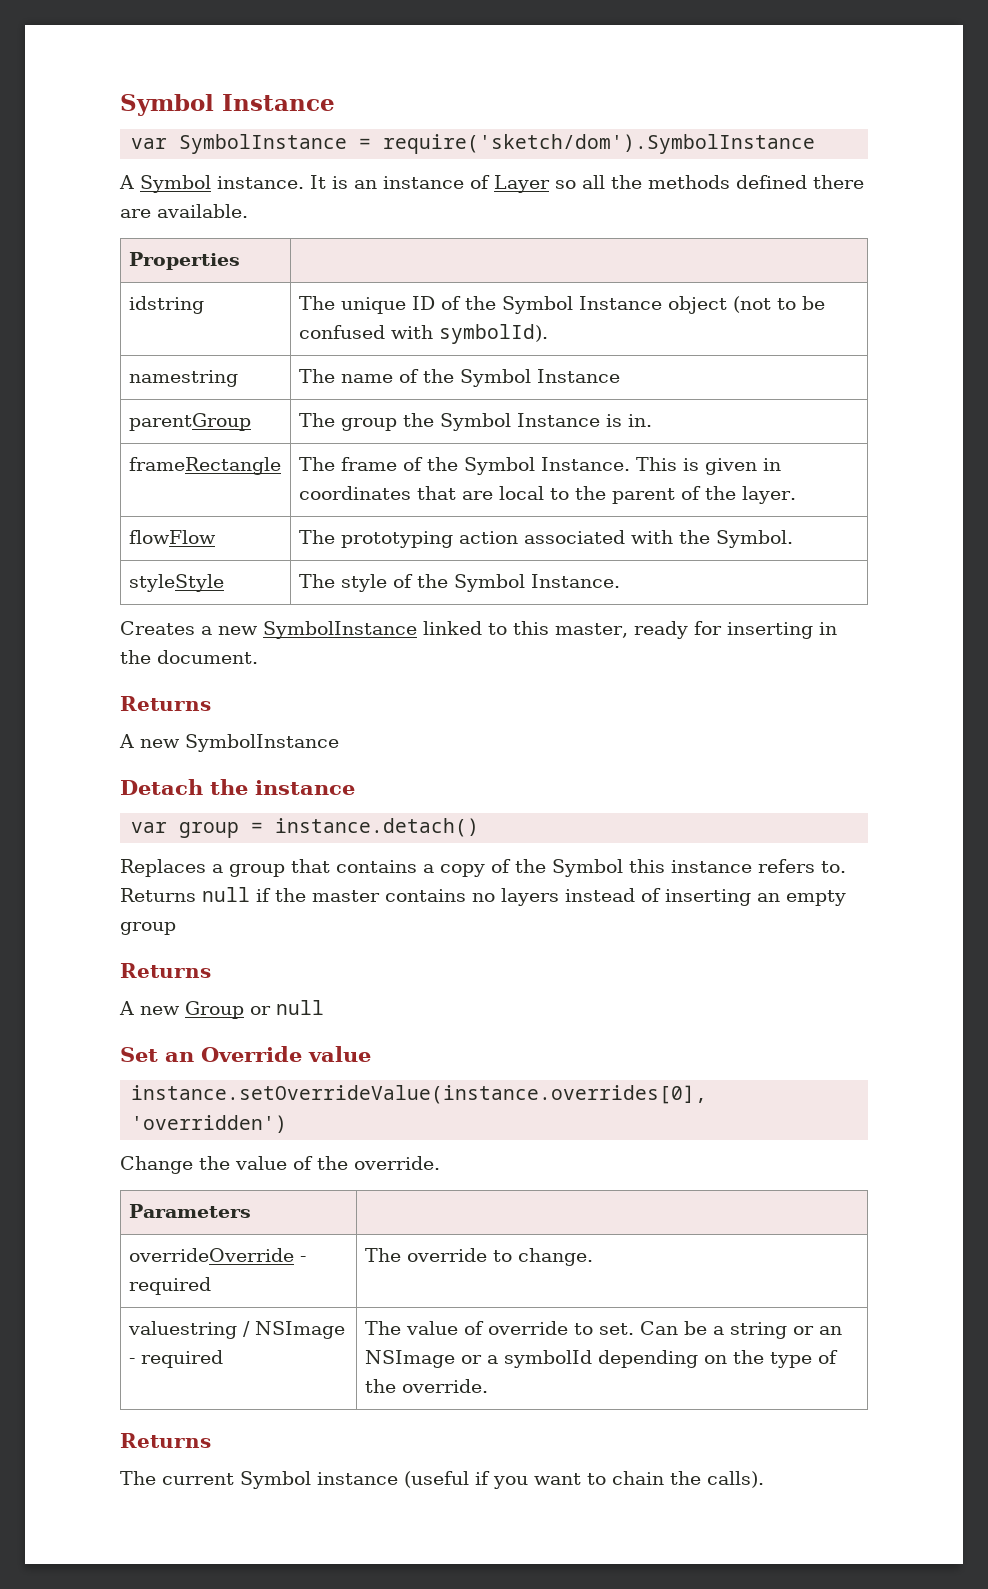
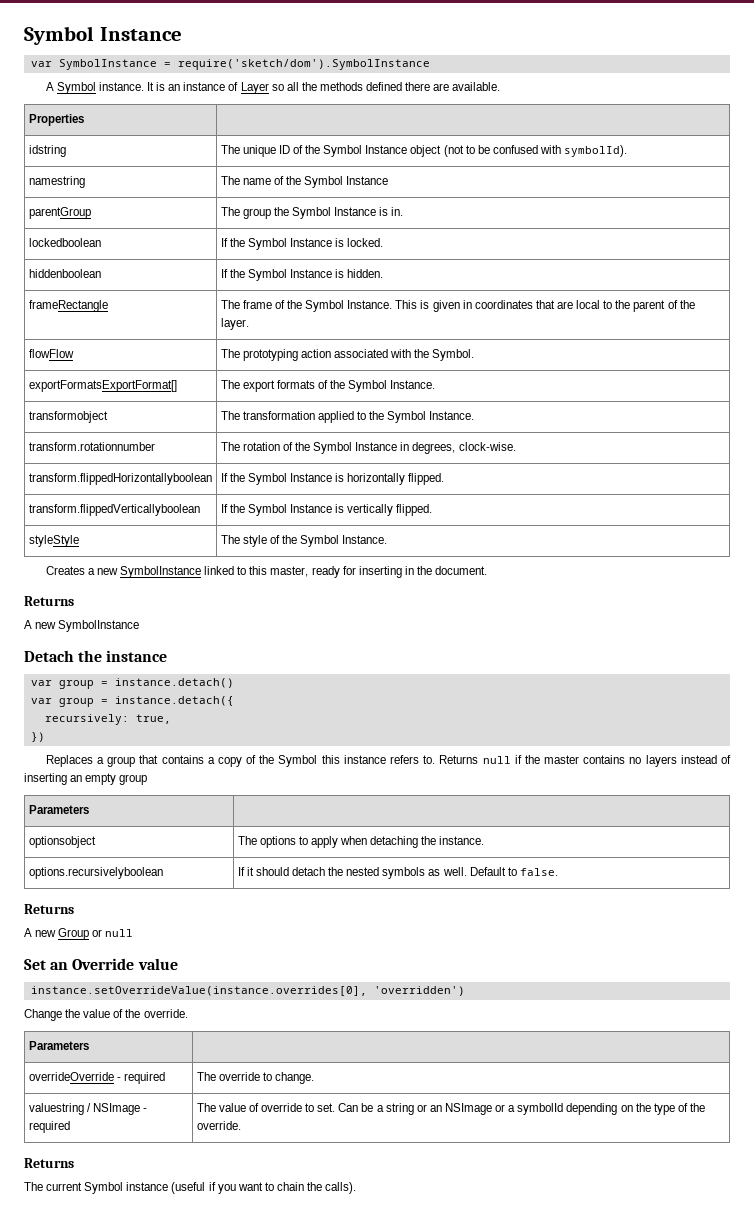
(652, 420) none -> [28,238,101,247] [220,238,384,250] [28,269,101,278] [220,269,384,281] // lockedboolean | If the Symbol Instance is locked. // hiddenboolean | If the Symbol Instance is hidden.
(793, 539) none -> [28,380,177,392] [220,380,436,392] [28,411,108,423] [220,411,475,423] [28,442,155,451] [220,442,516,454] [28,473,212,485] [220,473,445,485] [28,504,200,516] [220,504,433,516] // exportFormatsExportFormat[] | The export formats of the Symbol Instance. // transformobject | The transformation applied to the Symbol Instance. // transform.rotationnumber | The rotation of the Symbol Instance in degrees, clock-wise. // transform.flippedHorizontallyboolean | If the Symbol Instance is horizontally flipped. // transform.flippedVerticallyboolean | If the Symbol Instance is vertically flipped.
(480, 827) none -> [30,696,234,707] [44,714,171,725] [30,732,45,742] // var group = instance.detach({ // recursively: true, // })
(176, 928) none -> [28,805,89,814] [28,836,96,848] [237,836,485,848] [28,867,163,879] [237,867,558,879] // Parameters | // optionsobject | The options to apply when detaching the instance. // options.recursivelyboolean | If it should detach the nested symbols as well. Default to false.

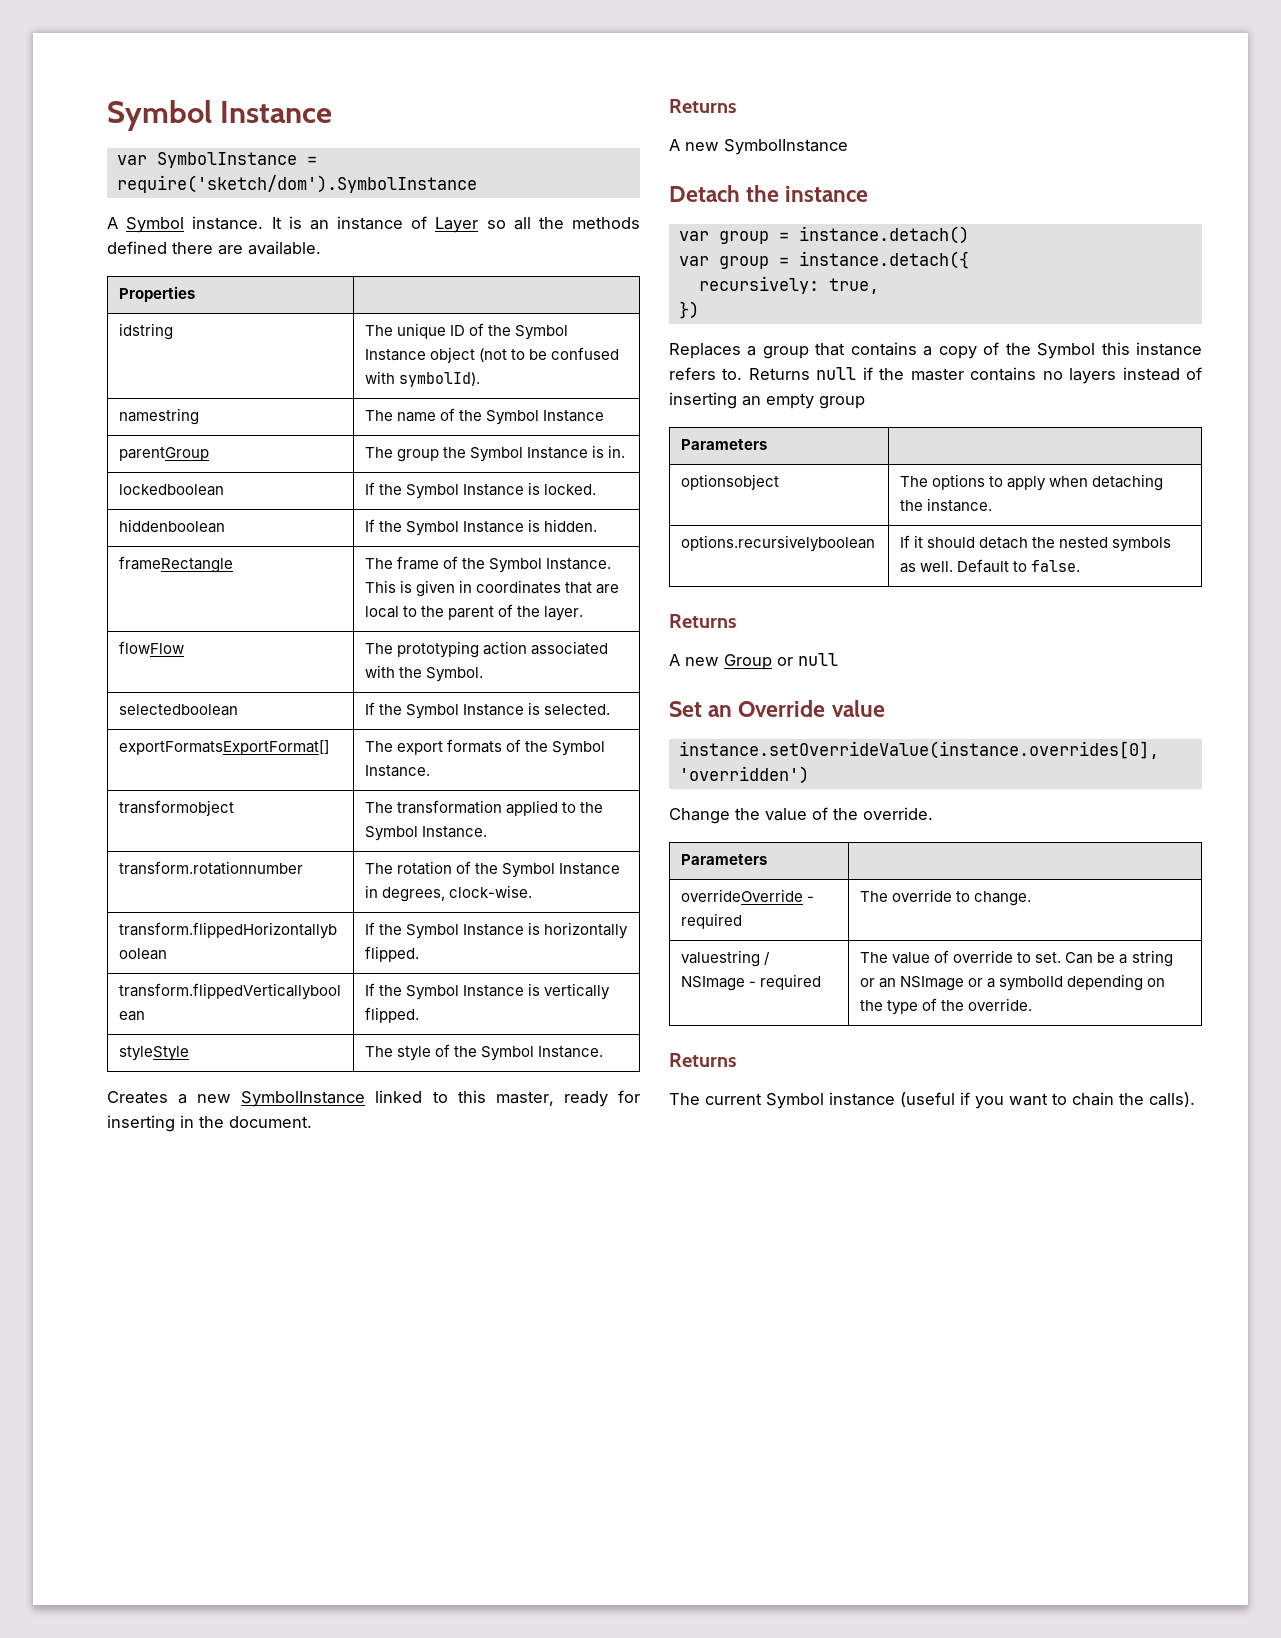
(475, 355) none -> [119,704,239,716] [365,702,611,719] // selectedboolean | If the Symbol Instance is selected.

